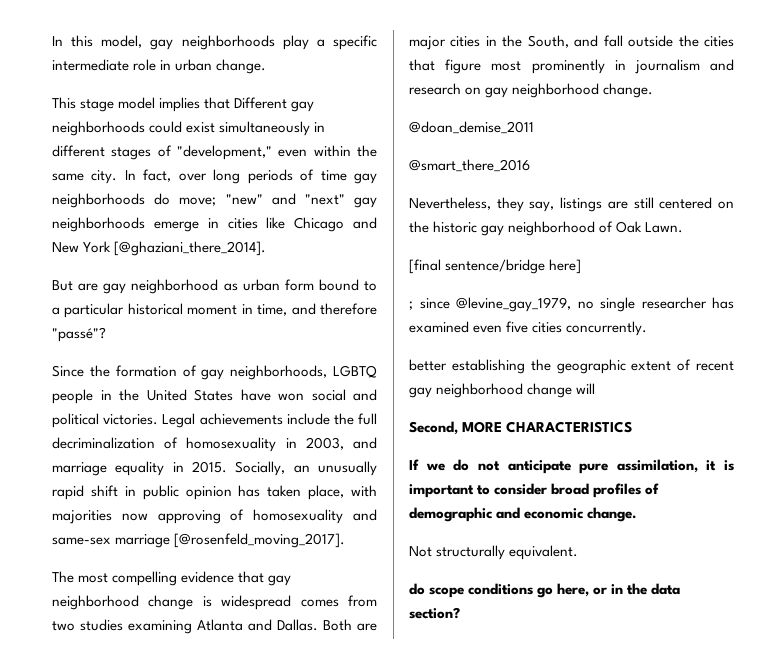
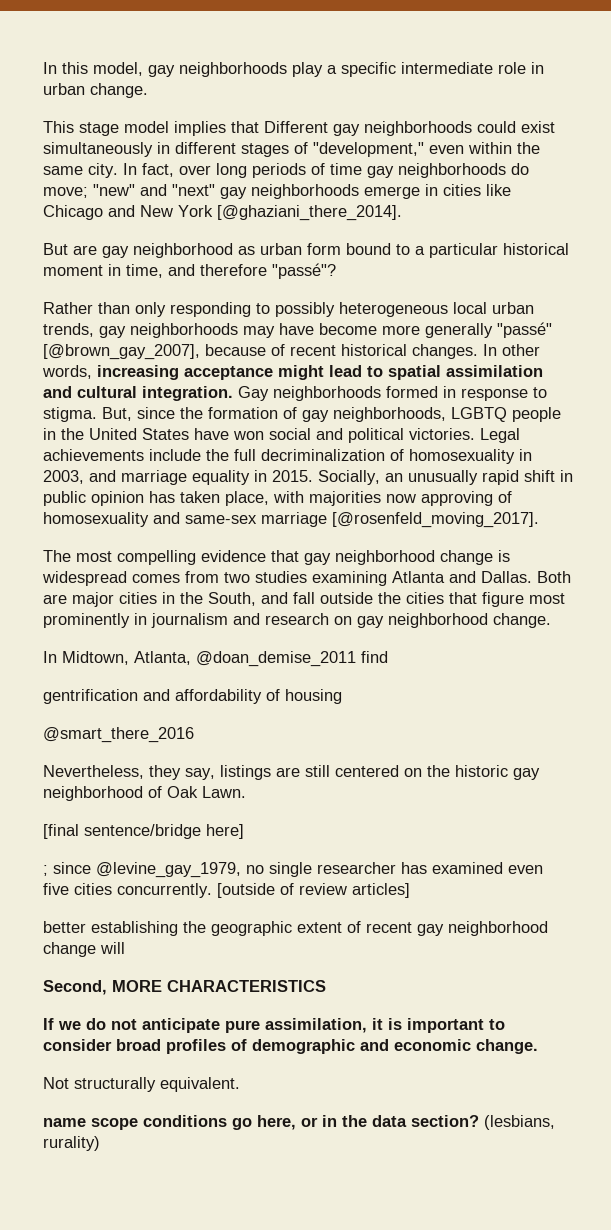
[52,365,84,377] Since -> [43,302,534,317] [43,322,552,338] [43,344,540,360] [42,365,543,380] [43,386,547,401] [43,407,175,422] Rather than only responding to possibly heterogeneous local urban trends, gay neighborhoods may have become more generally "passé" [@brown_gay_2007], because of recent historical changes. In other words, increasing acceptance might lead to spatial assimilation and cultural integration. Gay neighborhoods formed in response to stigma. But, since
[409,121,534,134] @doan_demise_2011 -> [43,651,388,667] [43,689,342,704] In Midtown, Atlanta, @doan_demise_2011 find // gentrification and affordability of housing
(648, 328) none -> [217,883,410,898] [outside of review articles]
[409,583,425,595] do -> [43,1118,86,1127] name
(460, 613) none -> [484,1115,555,1130] [43,1136,100,1151] (lesbians, rurality)

